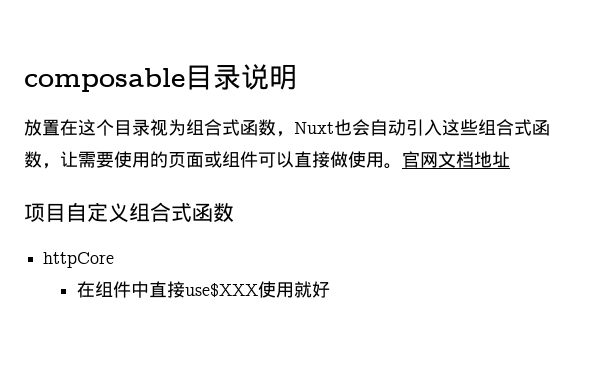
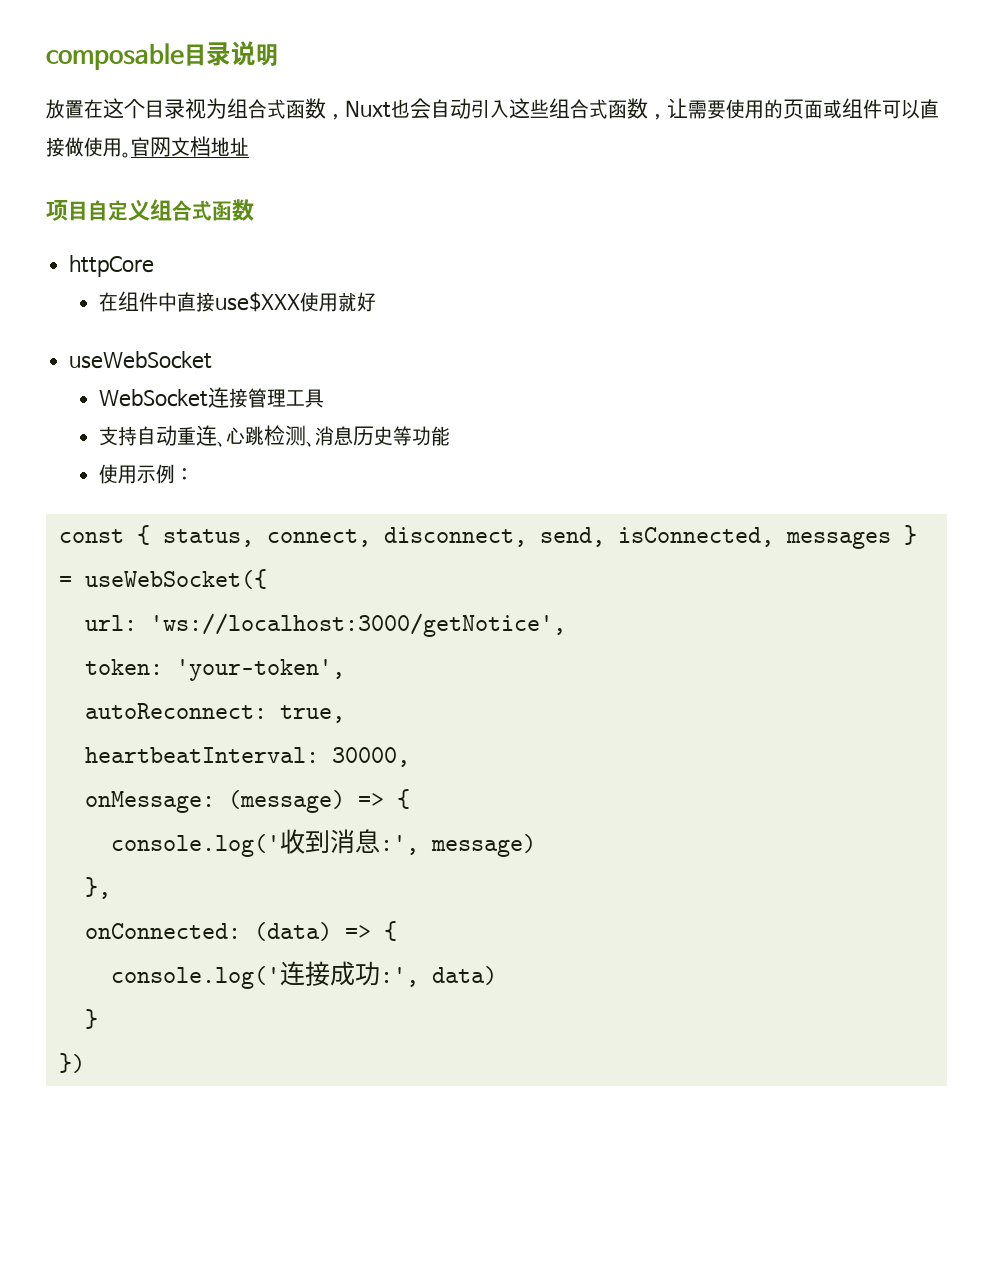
(330, 289) none -> [69,351,213,369] [98,387,324,408] [98,425,450,447] [98,464,194,484] [58,525,917,549] [58,569,267,589] [84,613,566,637] [84,659,345,681] [84,703,345,723] [84,747,410,767] [84,789,410,813] [110,829,536,857] [84,877,111,899] [84,921,397,941] [110,961,497,989] [84,1009,98,1029] [58,1053,85,1073] // useWebSocket // WebSocket连接管理工具 // 支持自动重连、心跳检测、消息历史等功能 // 使用示例： // const { status, connect, disconnect, send, isConnected, messages } = useWebSocket({ // url: 'ws://localhost:3000/getNotice', // token: 'your-token', // autoReconnect: true, // heartbeatInterval: 30000, // onMessage: (message) => { // console.log('收到消息:', message) // }, // onConnected: (data) => { // console.log('连接成功:', data) // } // })

